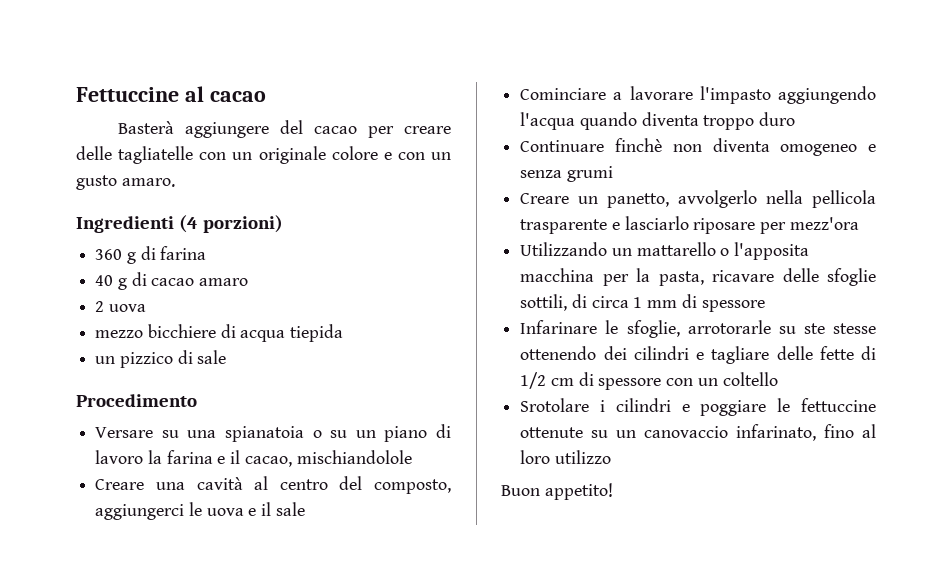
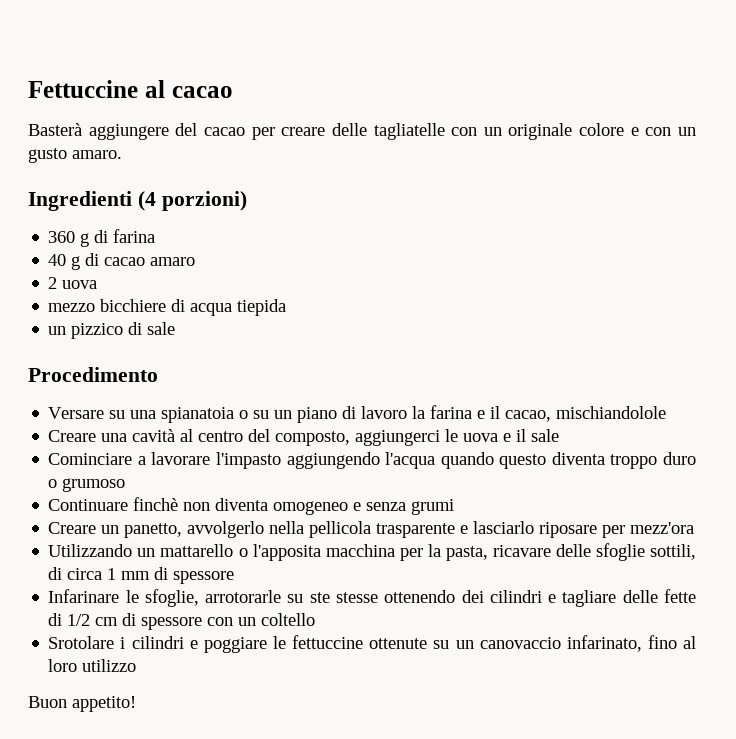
(637, 121) none -> [499,454,547,469] questo
(796, 119) none -> [48,478,126,492] o grumoso

